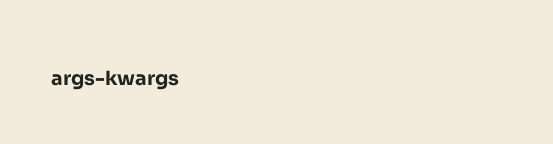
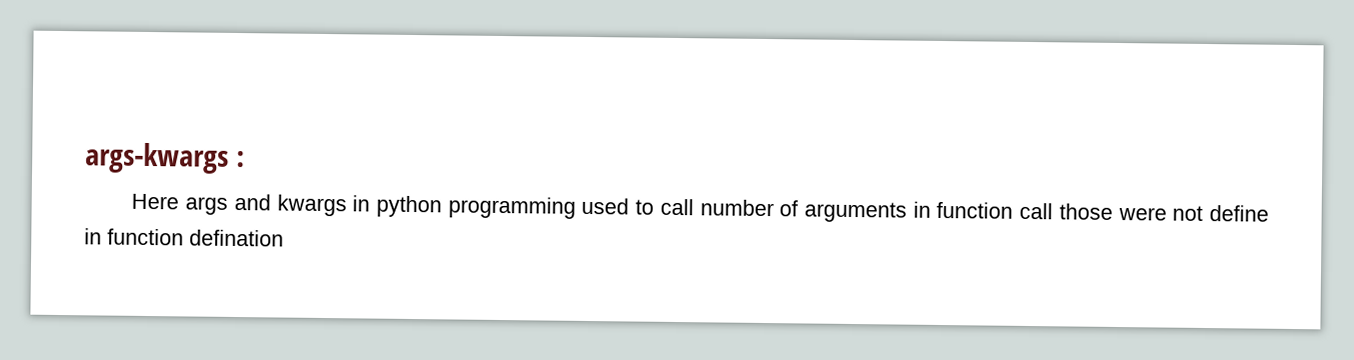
(179, 80) none -> [235,150,245,168] [131,193,1270,223] [84,228,284,247] : // Here args and kwargs in python programming used to call number of arguments in function call those were not define in function defination

